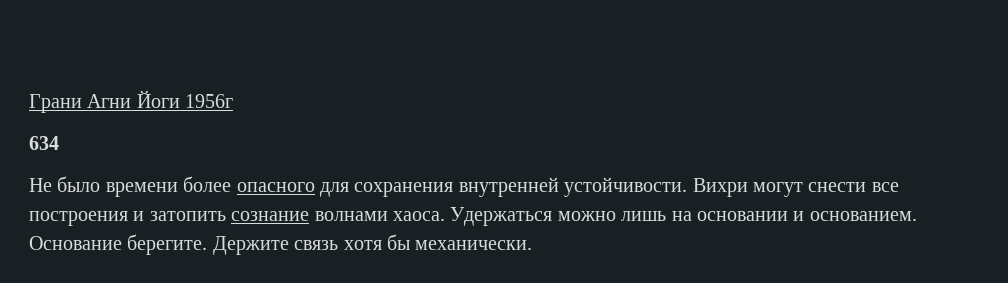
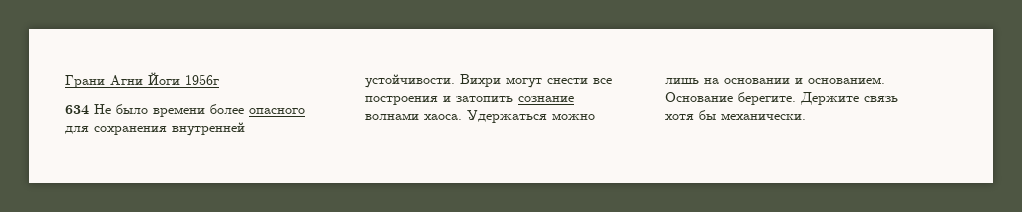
(59, 143) // -> (89, 110) none

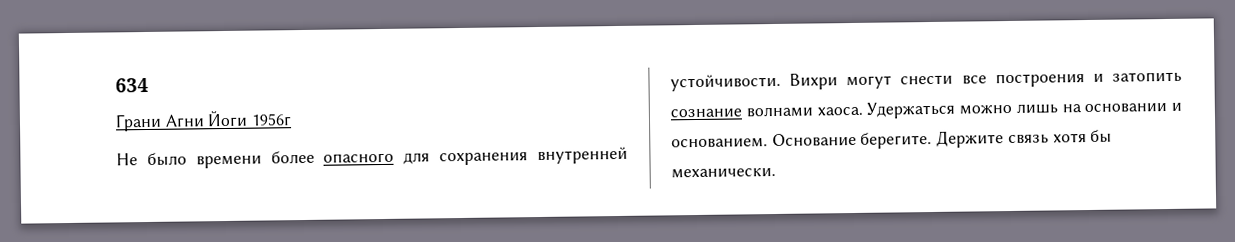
(65, 81) none -> [115,77,149,93] 634 //
[65,105,89,115] 634 -> (293, 119) none

